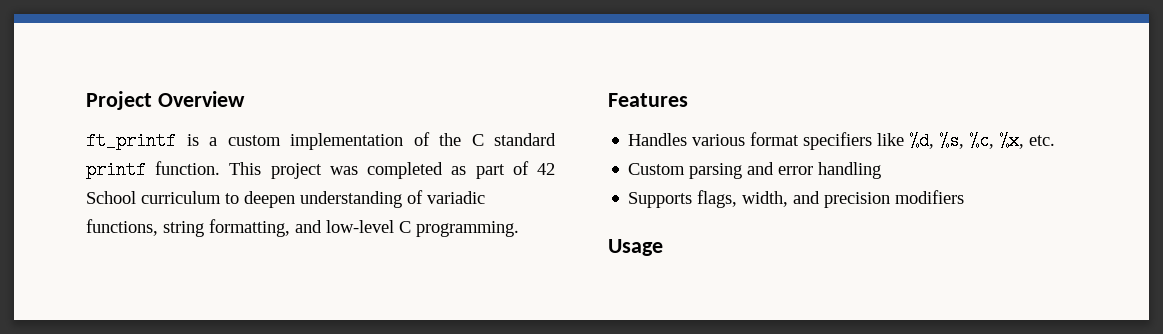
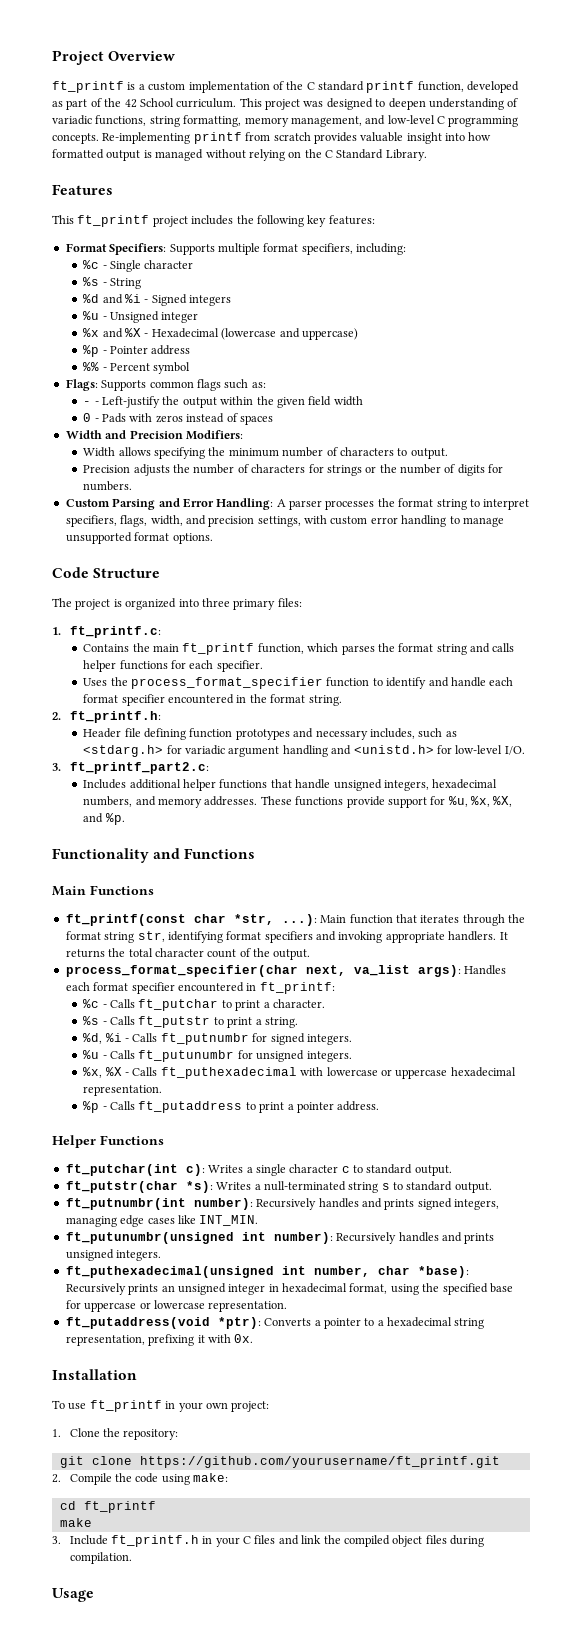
[155,161,555,179] [86,191,221,204] function. This project was completed as part of 42 School curriculum -> [417,81,520,93] [52,98,373,110] function, developed as part of the 42 School curriculum. This project was designed
(290, 228) none -> [244,116,362,127] memory management,
[416,221,519,237] [608,93,688,107] [628,132,1056,150] [628,162,882,179] [628,190,965,208] programming. // Features // Handles various format specifiers like %d, %s, %c, %x, etc. // Custom parsing and error handling // Supports flags, width, and precision modifiers -> [448,116,519,127] [52,132,492,144] [52,149,427,161] [52,184,113,195] [52,215,375,227] [65,243,406,255] [83,260,194,272] [83,277,142,289] [83,294,232,306] [83,311,199,323] [83,328,358,340] [83,345,191,357] [83,362,191,374] [65,379,266,391] [83,396,363,408] [83,413,273,425] [65,430,243,440] [83,447,448,459] [83,464,504,476] [83,481,133,491] [65,498,530,510] [65,515,504,527] [65,532,213,544] [52,567,161,578] [52,598,302,610] [52,626,161,638] [83,643,515,655] [83,660,263,672] [83,677,514,689] [83,694,342,706] [52,711,161,723] [83,728,457,740] [83,745,525,757] [52,762,209,774] [83,779,498,791] [83,796,513,808] [83,813,125,825] [52,848,256,863] [52,885,154,896] [65,914,525,926] [65,931,508,943] [65,948,311,960] [65,965,507,977] [65,982,335,994] [83,999,325,1011] [83,1016,298,1028] [83,1033,352,1045] [83,1050,352,1062] [83,1067,516,1079] [83,1085,163,1096] [83,1101,380,1113] [52,1135,164,1148] [65,1164,452,1176] [65,1181,492,1193] [65,1198,499,1210] [65,1215,259,1227] [65,1232,495,1244] [65,1249,162,1261] [65,1266,469,1278] [65,1283,513,1295] [65,1300,288,1312] [65,1317,485,1329] [65,1334,254,1346] [52,1369,137,1380] [52,1400,270,1412] [52,1428,179,1440] [59,1456,500,1468] [52,1473,229,1485] [59,1501,156,1513] [59,1518,92,1527] [52,1535,485,1547] [69,1552,132,1564] programming concepts. Re-implementing printf from scratch provides valuable insight into how formatted output is managed without relying on the C Standard Library. // Features // This ft_printf project includes the following key features: // Format Specifiers: Supports multiple format specifiers, including: // %c - Single character // %s - String // %d and %i - Signed integers // %u - Unsigned integer // %x and %X - Hexadecimal (lowercase and uppercase) // %p - Pointer address // %% - Percent symbol // Flags: Supports common flags such as: // - - Left-justify the output within the given field width // 0 - Pads with zeros instead of spaces // Width and Precision Modifiers: // Width allows specifying the minimum number of characters to output. // Precision adjusts the number of characters for strings or the number of digits for numbers. // Custom Parsing and Error Handling: A parser processes the format string to interpret specifiers, flags, width, and precision settings, with custom error handling to manage unsupported format options. // Code Structure // The project is organized into three primary files: // 1. ft_printf.c: // Contains the main ft_printf function, which parses the format string and calls helper functions for each specifier. // Uses the process_format_specifier function to identify and handle each format specifier encountered in the format string. // 2. ft_printf.h: // Header file defining function prototypes and necessary includes, such as <stdarg.h> for variadic argument handling and <unistd.h> for low-level I/O. // 3. ft_printf_part2.c: // Includes additional helper functions that handle unsigned integers, hexadecimal numbers, and memory addresses. These functions provide support for %u, %x, %X, and %p. // Functionality and Functions // Main Functions // ft_printf(const char *str, ...): Main function that iterates through the format string str, identifying format specifiers and invoking appropriate handlers. It returns the total character count of the output. // process_format_specifier(char next, va_list args): Handles each format specifier encountered in ft_printf: // %c - Calls ft_putchar to print a character. // %s - Calls ft_putstr to print a string. // %d, %i - Calls ft_putnumbr for signed integers. // %u - Calls ft_putunumbr for unsigned integers. // %x, %X - Calls ft_puthexadecimal with lowercase or uppercase hexadecimal representation. // %p - Calls ft_putaddress to print a pointer address. // Helper Functions // ft_putchar(int c): Writes a single character c to standard output. // ft_putstr(char *s): Writes a null-terminated string s to standard output. // ft_putnumbr(int number): Recursively handles and prints signed integers, managing edge cases like INT_MIN. // ft_putunumbr(unsigned int number): Recursively handles and prints unsigned integers. // ft_puthexadecimal(unsigned int number, char *base): Recursively prints an unsigned integer in hexadecimal format, using the specified base for uppercase or lowercase representation. // ft_putaddress(void *ptr): Converts a pointer to a hexadecimal string representation, prefixing it with 0x. // Installation // To use ft_printf in your own project: // 1. Clone the repository: // git clone https://github.com/yourusername/ft_printf.git // 2. Compile the code using make: // cd ft_printf // make // 3. Include ft_printf.h in your C files and link the compiled object files during compilation.

